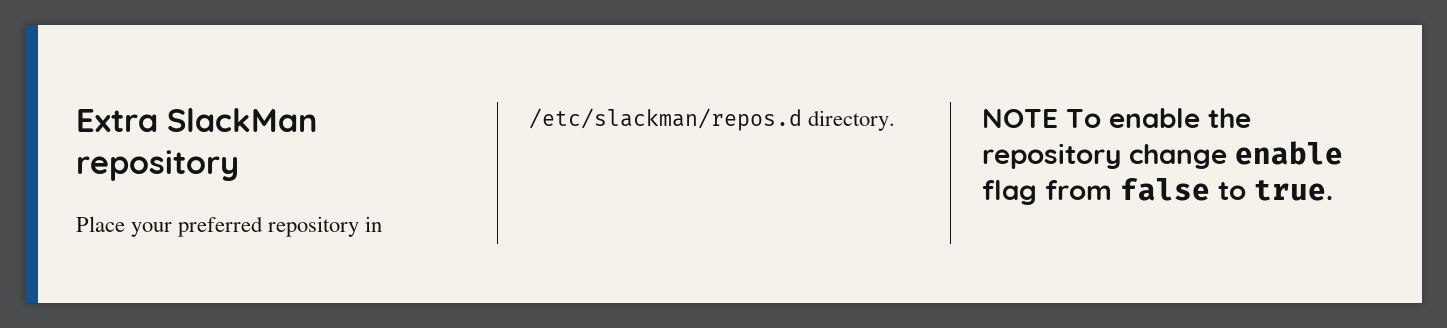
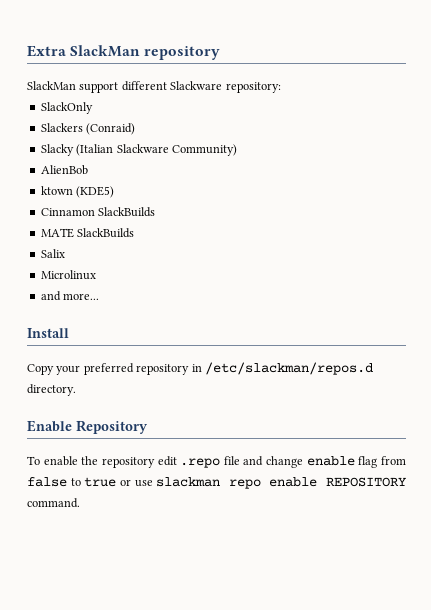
[76,216,125,232] Place -> [27,81,281,93] [40,102,93,114] [40,123,136,135] [40,144,237,156] [40,165,88,175] [40,186,115,198] [40,207,156,217] [40,228,135,238] [40,249,65,258] [40,270,96,280] [40,291,100,301] [27,328,69,338] [27,364,54,375] SlackMan support different Slackware repository: // SlackOnly // Slackers (Conraid) // Slacky (Italian Slackware Community) // AlienBob // ktown (KDE5) // Cinnamon SlackBuilds // MATE SlackBuilds // Salix // Microlinux // and more... // Install // Copy
[982,109,1058,128] NOTE -> [27,420,148,434] Enable Repository //
(1121, 156) none -> [157,456,264,468] edit .repo file and
[1254,180,1333,201] true. -> [84,477,406,489] [27,498,80,508] true or use slackman repo enable REPOSITORY command.

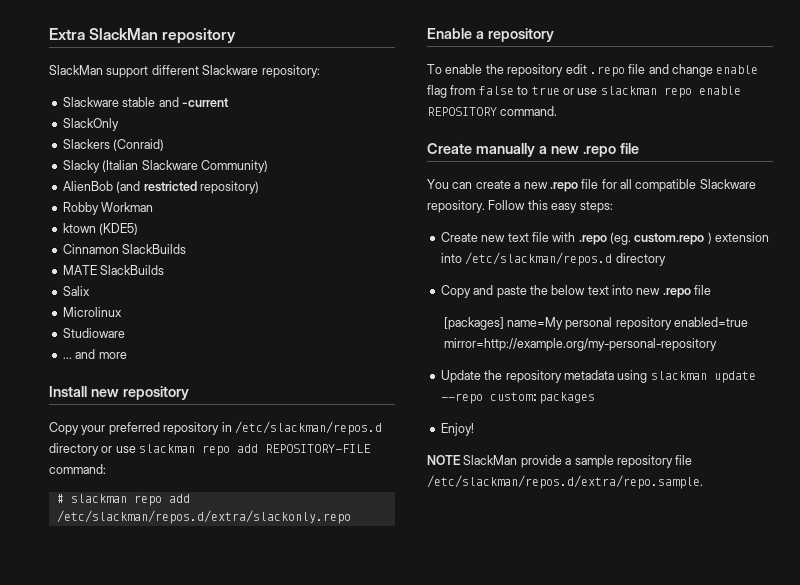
(281, 87) none -> [62,97,229,107] // Slackware stable and -current
(88, 170) none -> [116,181,259,194] [62,202,154,215] (and restricted repository) // Robby Workman
[40,291,100,301] and more... -> [62,328,125,338] [62,349,127,359] Studioware // ... and more
(69, 333) none -> [90,386,189,400] new repository
[27,384,76,396] directory. -> [49,443,372,456] [49,464,106,474] [56,494,190,506] [56,510,351,524] directory or use slackman repo add REPOSITORY-FILE command: // # slackman repo add /etc/slackman/repos.d/extra/slackonly.repo
[76,420,148,434] Repository -> [475,28,554,42] a repository
(80, 503) none -> [427,143,639,157] [427,179,756,192] [427,200,613,213] [440,232,770,245] [440,252,666,266] [440,285,712,298] [443,317,749,330] [443,338,717,351] [440,370,756,383] [440,392,595,404] [440,423,474,436] [427,455,693,468] [427,475,703,489] // Create manually a new .repo file // You can create a new .repo file for all compatible Slackware repository. Follow this easy steps: // Create new text file with .repo (eg. custom.repo ) extension into /etc/slackman/repos.d directory // Copy and paste the below text into new .repo file // [packages] name=My personal repository enabled=true mirror=http://example.org/my-personal-repository // Update the repository metadata using slackman update --repo custom:packages // Enjoy! // NOTE SlackMan provide a sample repository file /etc/slackman/repos.d/extra/repo.sample.

